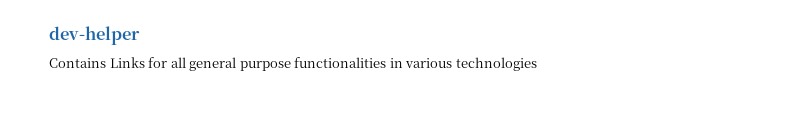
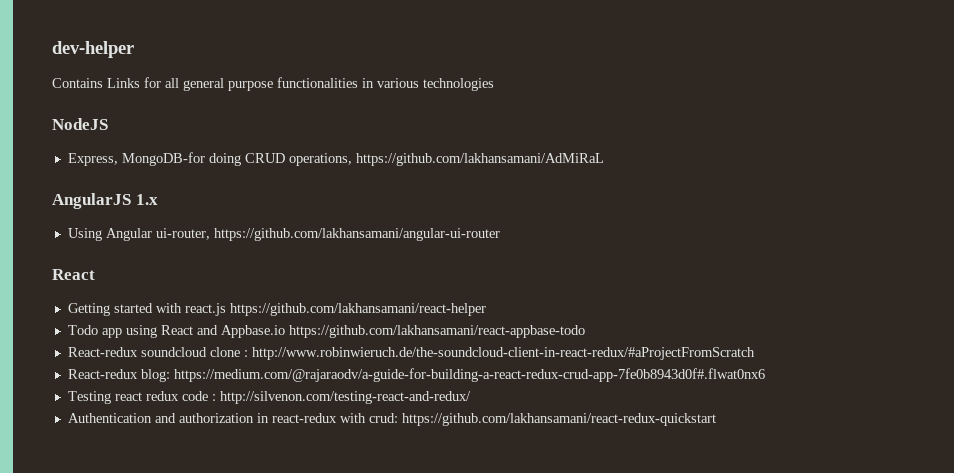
(537, 64) none -> [52,118,108,130] [67,152,604,166] [52,193,158,209] [67,228,500,241] [52,269,95,280] [67,303,486,316] [67,325,585,338] [67,347,755,360] [67,368,765,382] [67,391,471,404] [67,413,716,426] // NodeJS // Express, MongoDB-for doing CRUD operations, https://github.com/lakhansamani/AdMiRaL // AngularJS 1.x // Using Angular ui-router, https://github.com/lakhansamani/angular-ui-router // React // Getting started with react.js https://github.com/lakhansamani/react-helper // Todo app using React and Appbase.io https://github.com/lakhansamani/react-appbase-todo // React-redux soundcloud clone : http://www.robinwieruch.de/the-soundcloud-client-in-react-redux/#aProjectFromScratch // React-redux blog: https://medium.com/@rajaraodv/a-guide-for-building-a-react-redux-crud-app-7fe0b8943d0f#.flwat0nx6 // Testing react redux code : http://silvenon.com/testing-react-and-redux/ // Authentication and authorization in react-redux with crud: https://github.com/lakhansamani/react-redux-quickstart

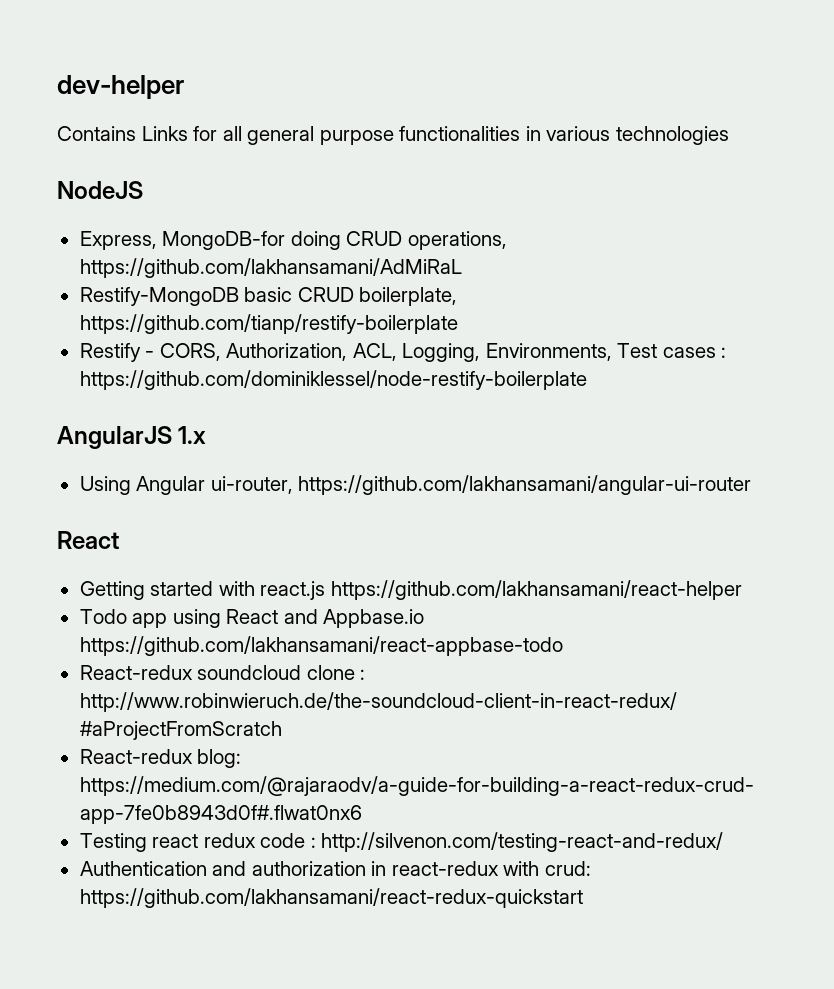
(604, 159) none -> [79,287,458,306] [79,314,458,334] [79,343,727,362] [79,370,587,390] // Restify-MongoDB basic CRUD boilerplate, https://github.com/tianp/restify-boilerplate // Restify - CORS, Authorization, ACL, Logging, Environments, Test cases : https://github.com/dominiklessel/node-restify-boilerplate

